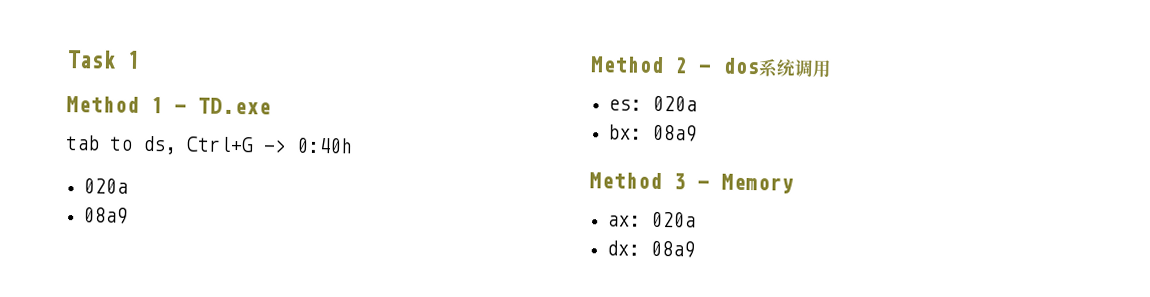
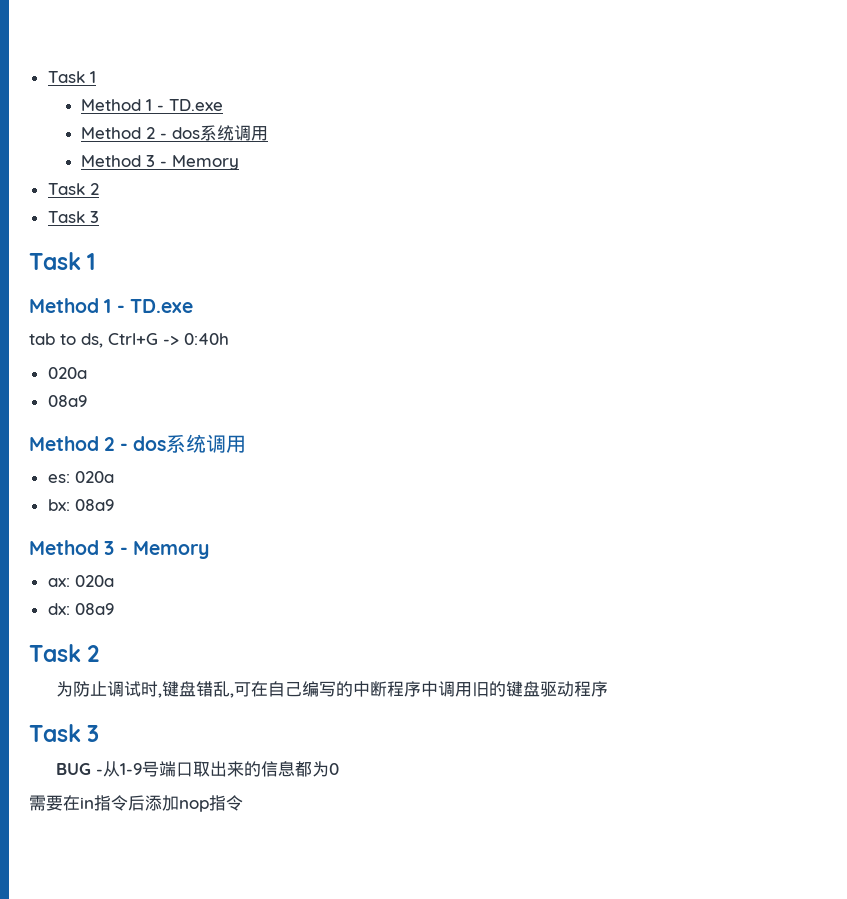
[66,50,140,69] [66,96,271,115] Task 1 // Method 1 - TD.exe -> [47,71,96,83] [81,99,224,111] [81,125,269,141] [81,155,240,170] [47,183,99,195] [47,211,99,223] [29,252,96,270] [29,298,193,313] Task 1 // Method 1 - TD.exe // Method 2 - dos系统调用 // Method 3 - Memory // Task 2 // Task 3 // Task 1 // Method 1 - TD.exe
(695, 249) none -> [29,644,100,662] [56,681,609,698] [29,724,100,742] [56,761,340,777] [29,795,243,812] // Task 2 // 为防止调试时,键盘错乱,可在自己编写的中断程序中调用旧的键盘驱动程序 // Task 3 // BUG -从1-9号端口取出来的信息都为0 // 需要在in指令后添加nop指令

